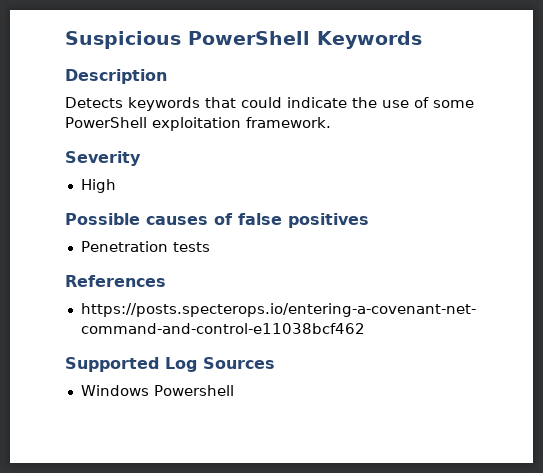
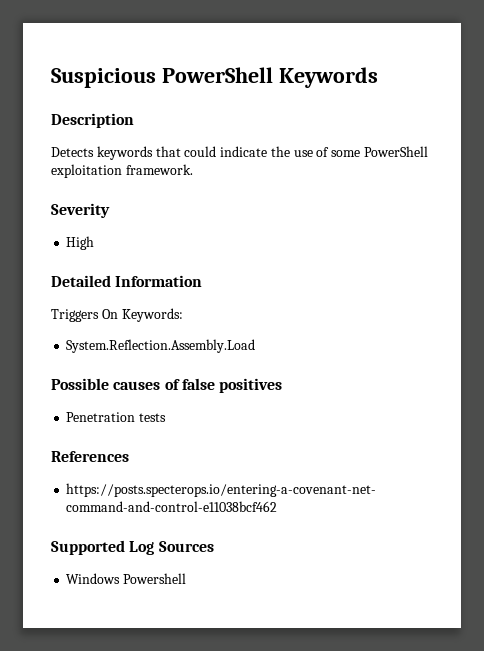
(116, 186) none -> [51,275,203,287] [51,308,183,322] [66,339,256,353] // Detailed Information // Triggers On Keywords: // System.Reflection.Assembly.Load

